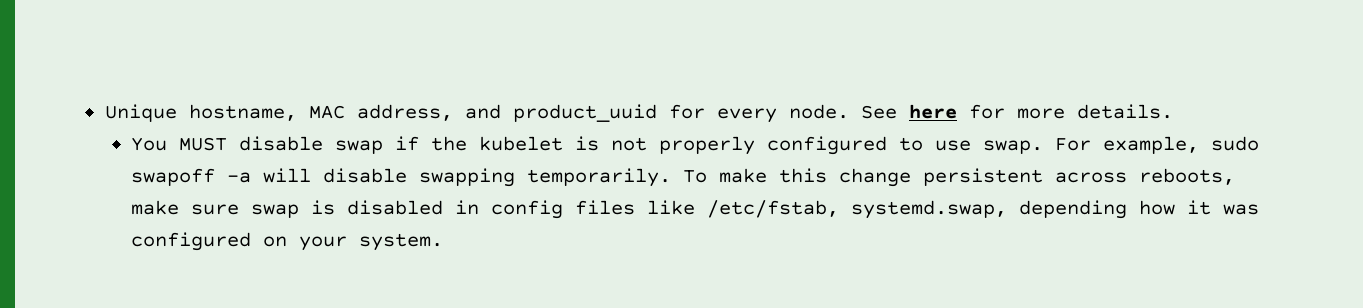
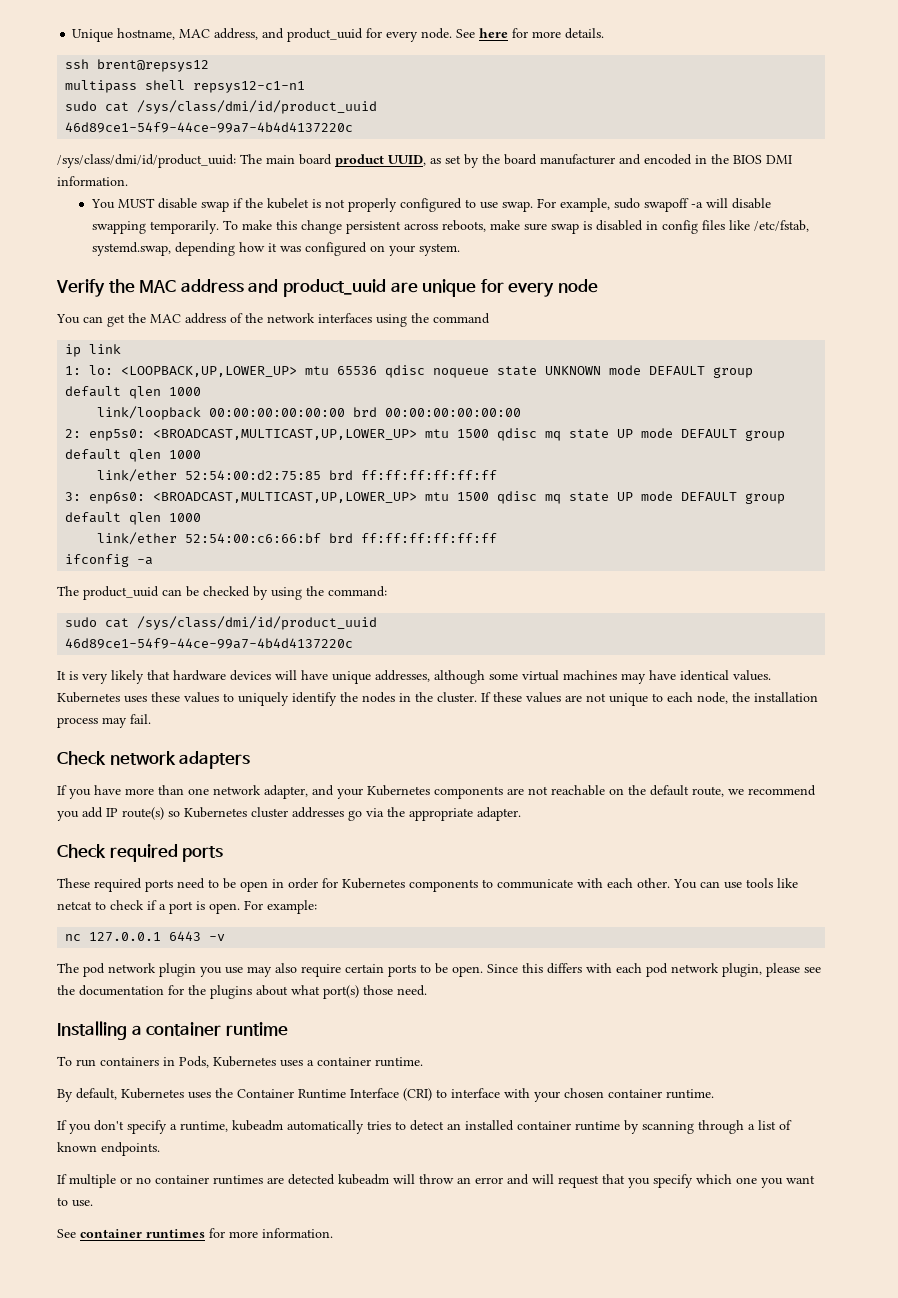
(1173, 111) none -> [65,59,210,72] [65,80,306,93] [65,100,378,114] [65,122,354,133] [57,154,792,168] [57,176,128,186] // ssh brent@repsys12 // multipass shell repsys12-c1-n1 // sudo cat /sys/class/dmi/id/product_uuid // 46d89ce1-54f9-44ce-99a7-4b4d4137220c // /sys/class/dmi/id/product_uuid: The main board product UUID, as set by the board manufacturer and encoded in the BIOS DMI information.
(444, 242) none -> [56,279,598,297] [56,313,490,327] [65,344,122,357] [65,365,754,378] [65,386,202,399] [97,406,522,420] [65,428,786,441] [65,449,202,462] [97,469,498,482] [65,491,786,504] [65,512,202,525] [97,532,498,545] [65,554,154,567] [57,586,387,600] [65,616,378,630] [65,638,354,649] [57,670,771,684] [57,692,818,706] [57,714,151,728] [57,751,251,769] [57,785,816,799] [57,807,521,821] [57,844,224,862] [57,878,798,892] [57,900,317,914] [65,931,226,942] [57,963,821,977] [57,985,427,999] [57,1021,288,1040] [57,1056,423,1068] [57,1088,714,1102] [57,1120,792,1134] [57,1142,160,1156] [57,1174,815,1188] [57,1197,93,1207] [57,1228,333,1238] // Verify the MAC address and product_uuid are unique for every node // You can get the MAC address of the network interfaces using the command // ip link // 1: lo: <LOOPBACK,UP,LOWER_UP> mtu 65536 qdisc noqueue state UNKNOWN mode DEFAULT group default qlen 1000 // link/loopback 00:00:00:00:00:00 brd 00:00:00:00:00:00 // 2: enp5s0: <BROADCAST,MULTICAST,UP,LOWER_UP> mtu 1500 qdisc mq state UP mode DEFAULT group default qlen 1000 // link/ether 52:54:00:d2:75:85 brd ff:ff:ff:ff:ff:ff // 3: enp6s0: <BROADCAST,MULTICAST,UP,LOWER_UP> mtu 1500 qdisc mq state UP mode DEFAULT group default qlen 1000 // link/ether 52:54:00:c6:66:bf brd ff:ff:ff:ff:ff:ff // ifconfig -a // The product_uuid can be checked by using the command: // sudo cat /sys/class/dmi/id/product_uuid // 46d89ce1-54f9-44ce-99a7-4b4d4137220c // It is very likely that hardware devices will have unique addresses, although some virtual machines may have identical values. Kubernetes uses these values to uniquely identify the nodes in the cluster. If these values are not unique to each node, the installation process may fail. // Check network adapters // If you have more than one network adapter, and your Kubernetes components are not reachable on the default route, we recommend you add IP route(s) so Kubernetes cluster addresses go via the appropriate adapter. // Check required ports // These required ports need to be open in order for Kubernetes components to communicate with each other. You can use tools like netcat to check if a port is open. For example: // nc 127.0.0.1 6443 -v // The pod network plugin you use may also require certain ports to be open. Since this differs with each pod network plugin, please see the documentation for the plugins about what port(s) those need. // Installing a container runtime // To run containers in Pods, Kubernetes uses a container runtime. // By default, Kubernetes uses the Container Runtime Interface (CRI) to interface with your chosen container runtime. // If you don't specify a runtime, kubeadm automatically tries to detect an installed container runtime by scanning through a list of known endpoints. // If multiple or no container runtimes are detected kubeadm will throw an error and will request that you specify which one you want to use. // See container runtimes for more information.

